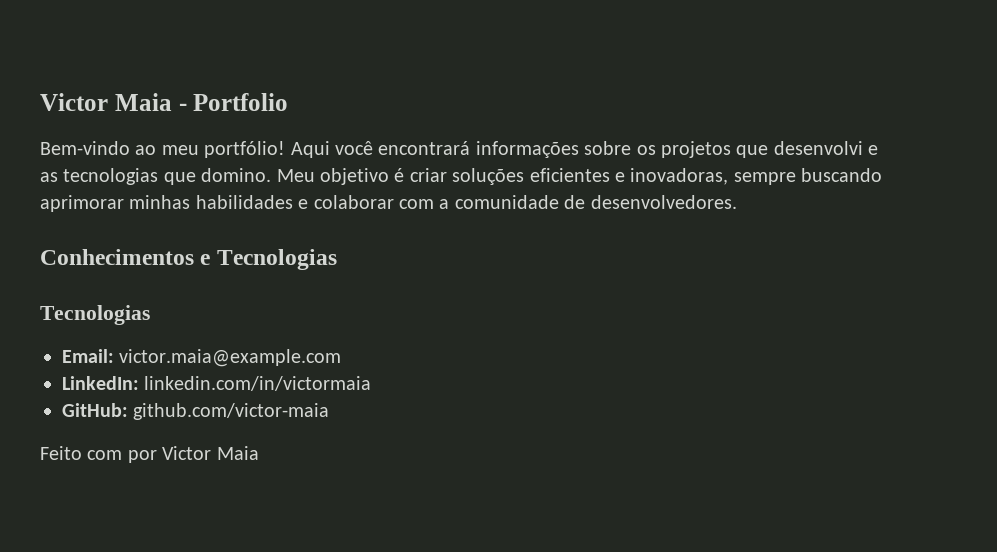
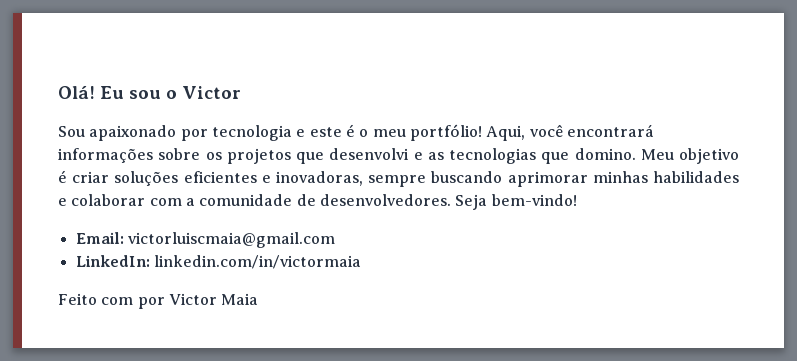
[40,93,289,111] [40,141,157,155] Victor Maia - Portfolio // Bem-vindo ao -> [58,85,241,99] [58,124,369,141] Olá! Eu sou o Victor // Sou apaixonado por tecnologia e este é o
[290,141,330,158] Aqui -> [486,125,526,141] Aqui,
[40,249,337,270] [40,305,150,325] // Conhecimentos e Tecnologias // Tecnologias -> [455,194,577,210] Seja bem-vindo!
[119,349,342,367] victor.maia@example.com -> [127,232,335,248] victorluiscmaia@gmail.com
[62,403,330,420] // GitHub: github.com/victor-maia -> (361, 262) none

